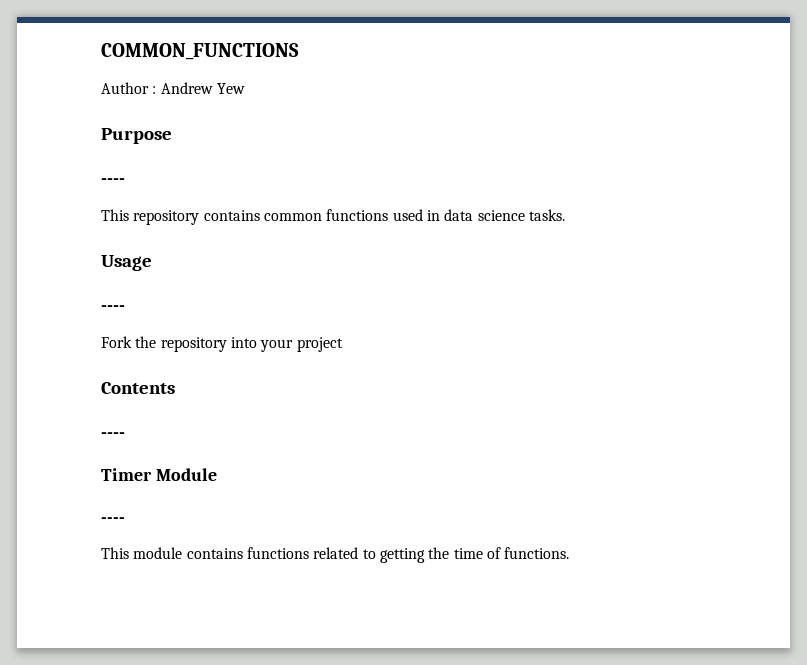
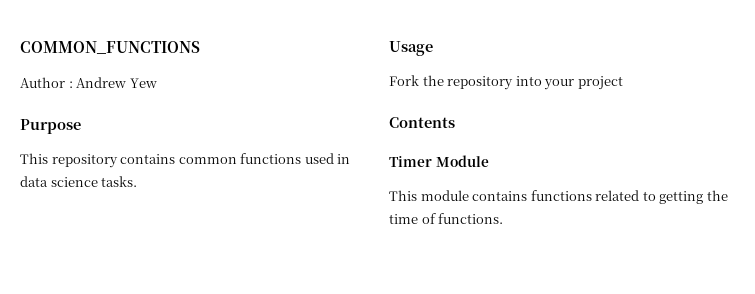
[101,178,125,184] // ---- -> (81, 126) none
[101,305,125,311] // ---- -> (433, 48) none
[101,432,125,438] // ---- -> (455, 122) none
[101,517,125,523] // ---- -> (489, 161) none

